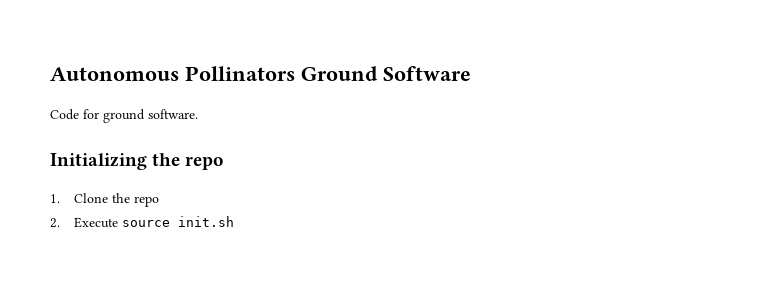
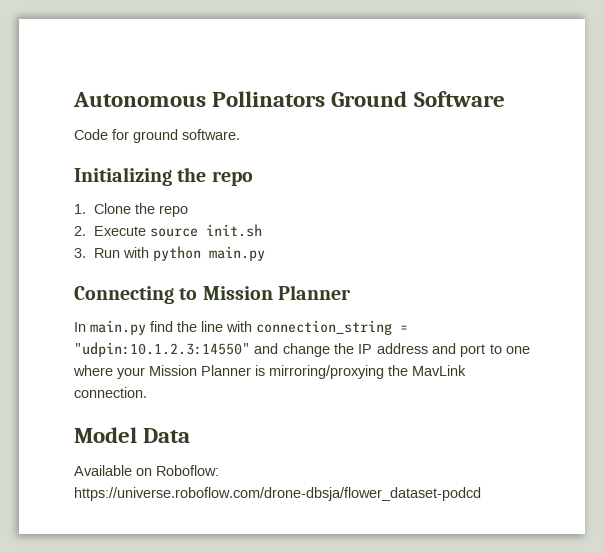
(234, 221) none -> [74,246,266,261] [74,285,352,304] [74,320,408,335] [74,342,530,357] [73,365,466,379] [74,387,147,398] [74,427,191,443] [74,465,219,476] [74,487,481,501] // 3. Run with python main.py // Connecting to Mission Planner // In main.py find the line with connection_string = "udpin:10.1.2.3:14550" and change the IP address and port to one where your Mission Planner is mirroring/proxying the MavLink connection. // Model Data // Available on Roboflow: https://universe.roboflow.com/drone-dbsja/flower_dataset-podcd

